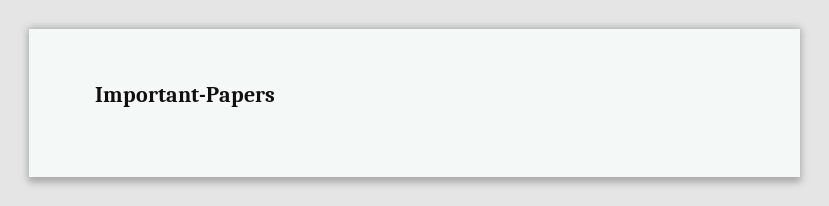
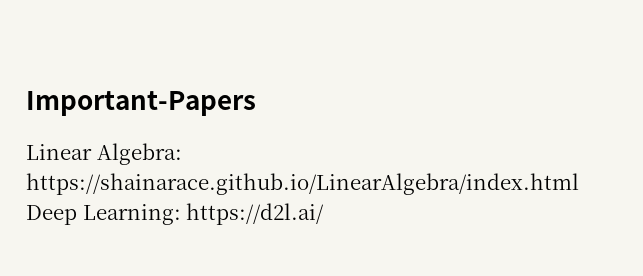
(275, 97) none -> [26,143,182,165] [26,173,579,195] [26,203,325,225] // Linear Algebra: https://shainarace.github.io/LinearAlgebra/index.html Deep Learning: https://d2l.ai/

